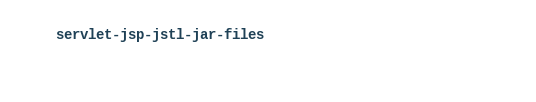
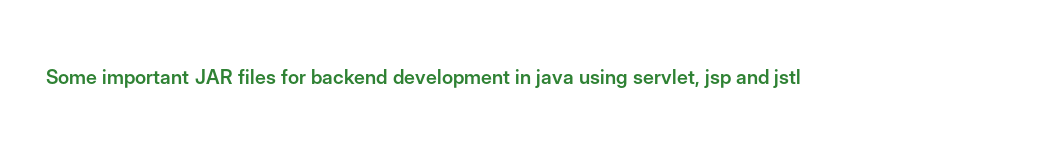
[56,28,264,42] servlet-jsp-jstl-jar-files -> [46,69,802,88] Some important JAR files for backend development in java using servlet, jsp and jstl

